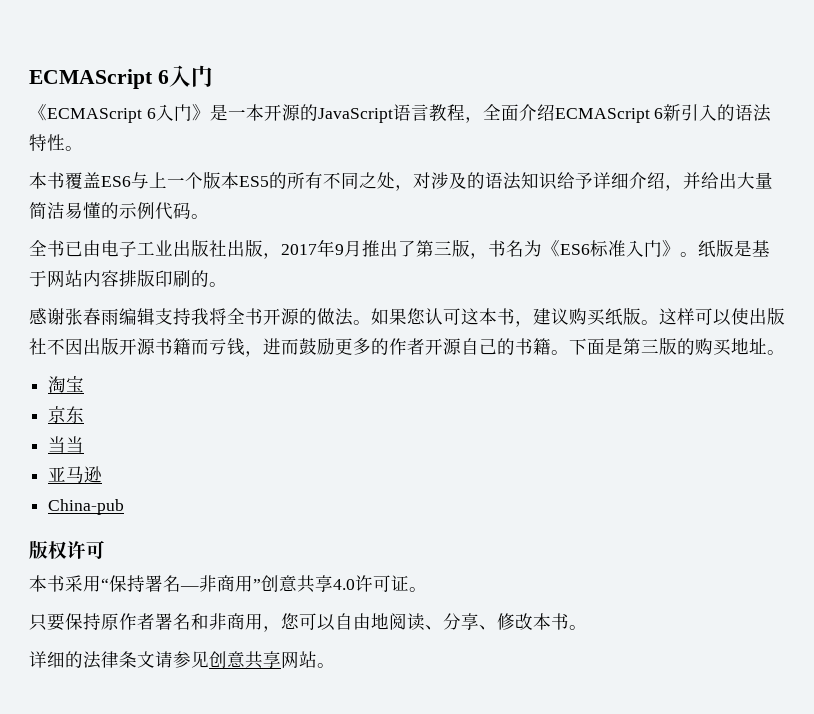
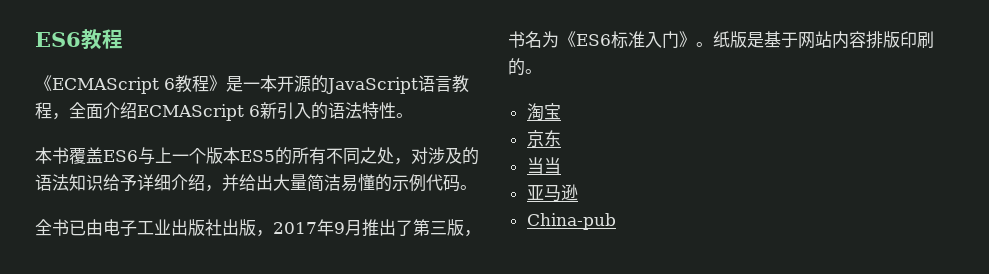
[29,65,213,89] ECMAScript 6入门 -> [35,29,123,50] ES6教程
[155,104,192,121] 入门 -> [175,75,209,93] 教程
[29,307,785,327] [29,337,785,357] // 感谢张春雨编辑支持我将全书开源的做法。如果您认可这本书，建议购买纸版。这样可以使出版社不因出版开源书籍而亏钱，进而鼓励更多的作者开源自己的书籍。下面是第三版的购买地址。 -> (542, 71) none
[29,540,105,559] [29,575,427,593] [29,613,587,632] [29,651,335,669] // 版权许可 // 本书采用“保持署名—非商用”创意共享4.0许可证。 // 只要保持原作者署名和非商用，您可以自由地阅读、分享、修改本书。 // 详细的法律条文请参见创意共享网站。 -> (616, 221) none

